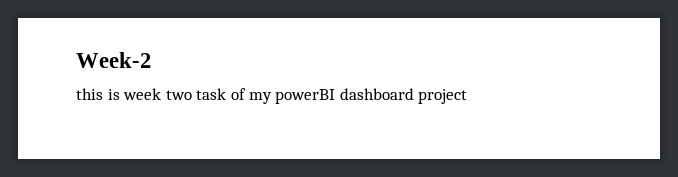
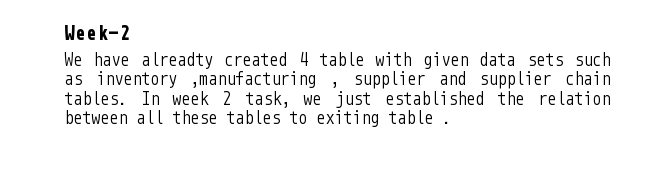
[76,88,468,104] this is week two task of my powerBI dashboard project -> [64,52,610,69] [64,71,610,89] [64,91,610,108] [64,110,451,127] We have alreadty created 4 table with given data sets such as inventory ,manufacturing , supplier and supplier chain tables. In week 2 task, we just established the relation between all these tables to exiting table .

